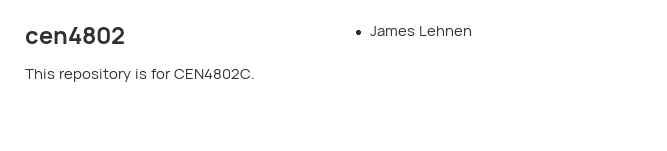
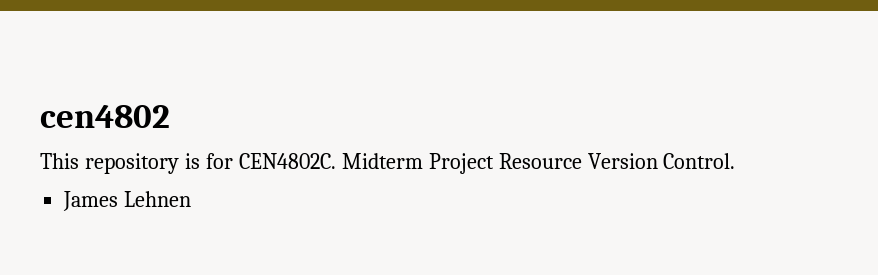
(256, 74) none -> [341,153,736,174] Midterm Project Resource Version Control.

